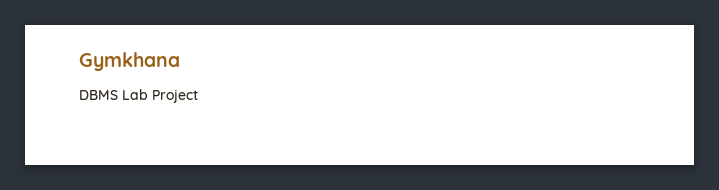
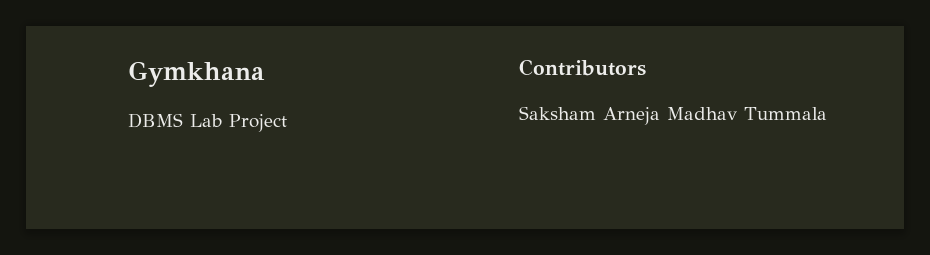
(198, 96) none -> [519,59,646,76] [519,106,827,125] // Contributors // Saksham Arneja Madhav Tummala

